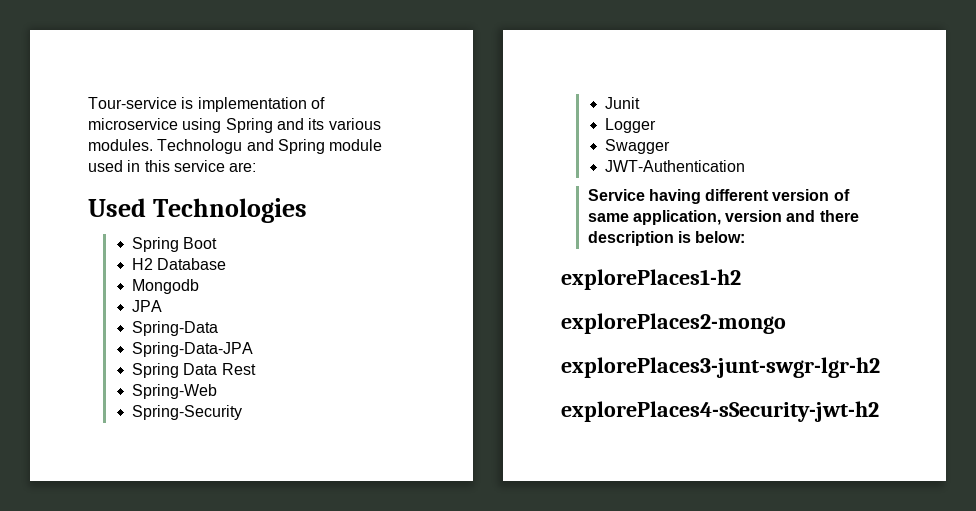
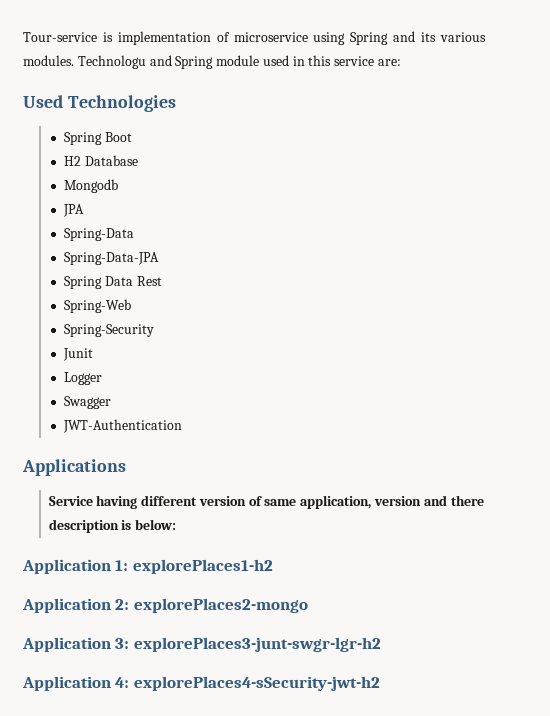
(746, 166) none -> [22,459,126,476] // Applications
(746, 237) none -> [22,559,129,574] Application 1:
(741, 279) none -> [22,598,130,613] Application 2:
(786, 323) none -> [22,637,130,652] Application 3:
(880, 367) none -> [22,676,130,691] Application 4:

